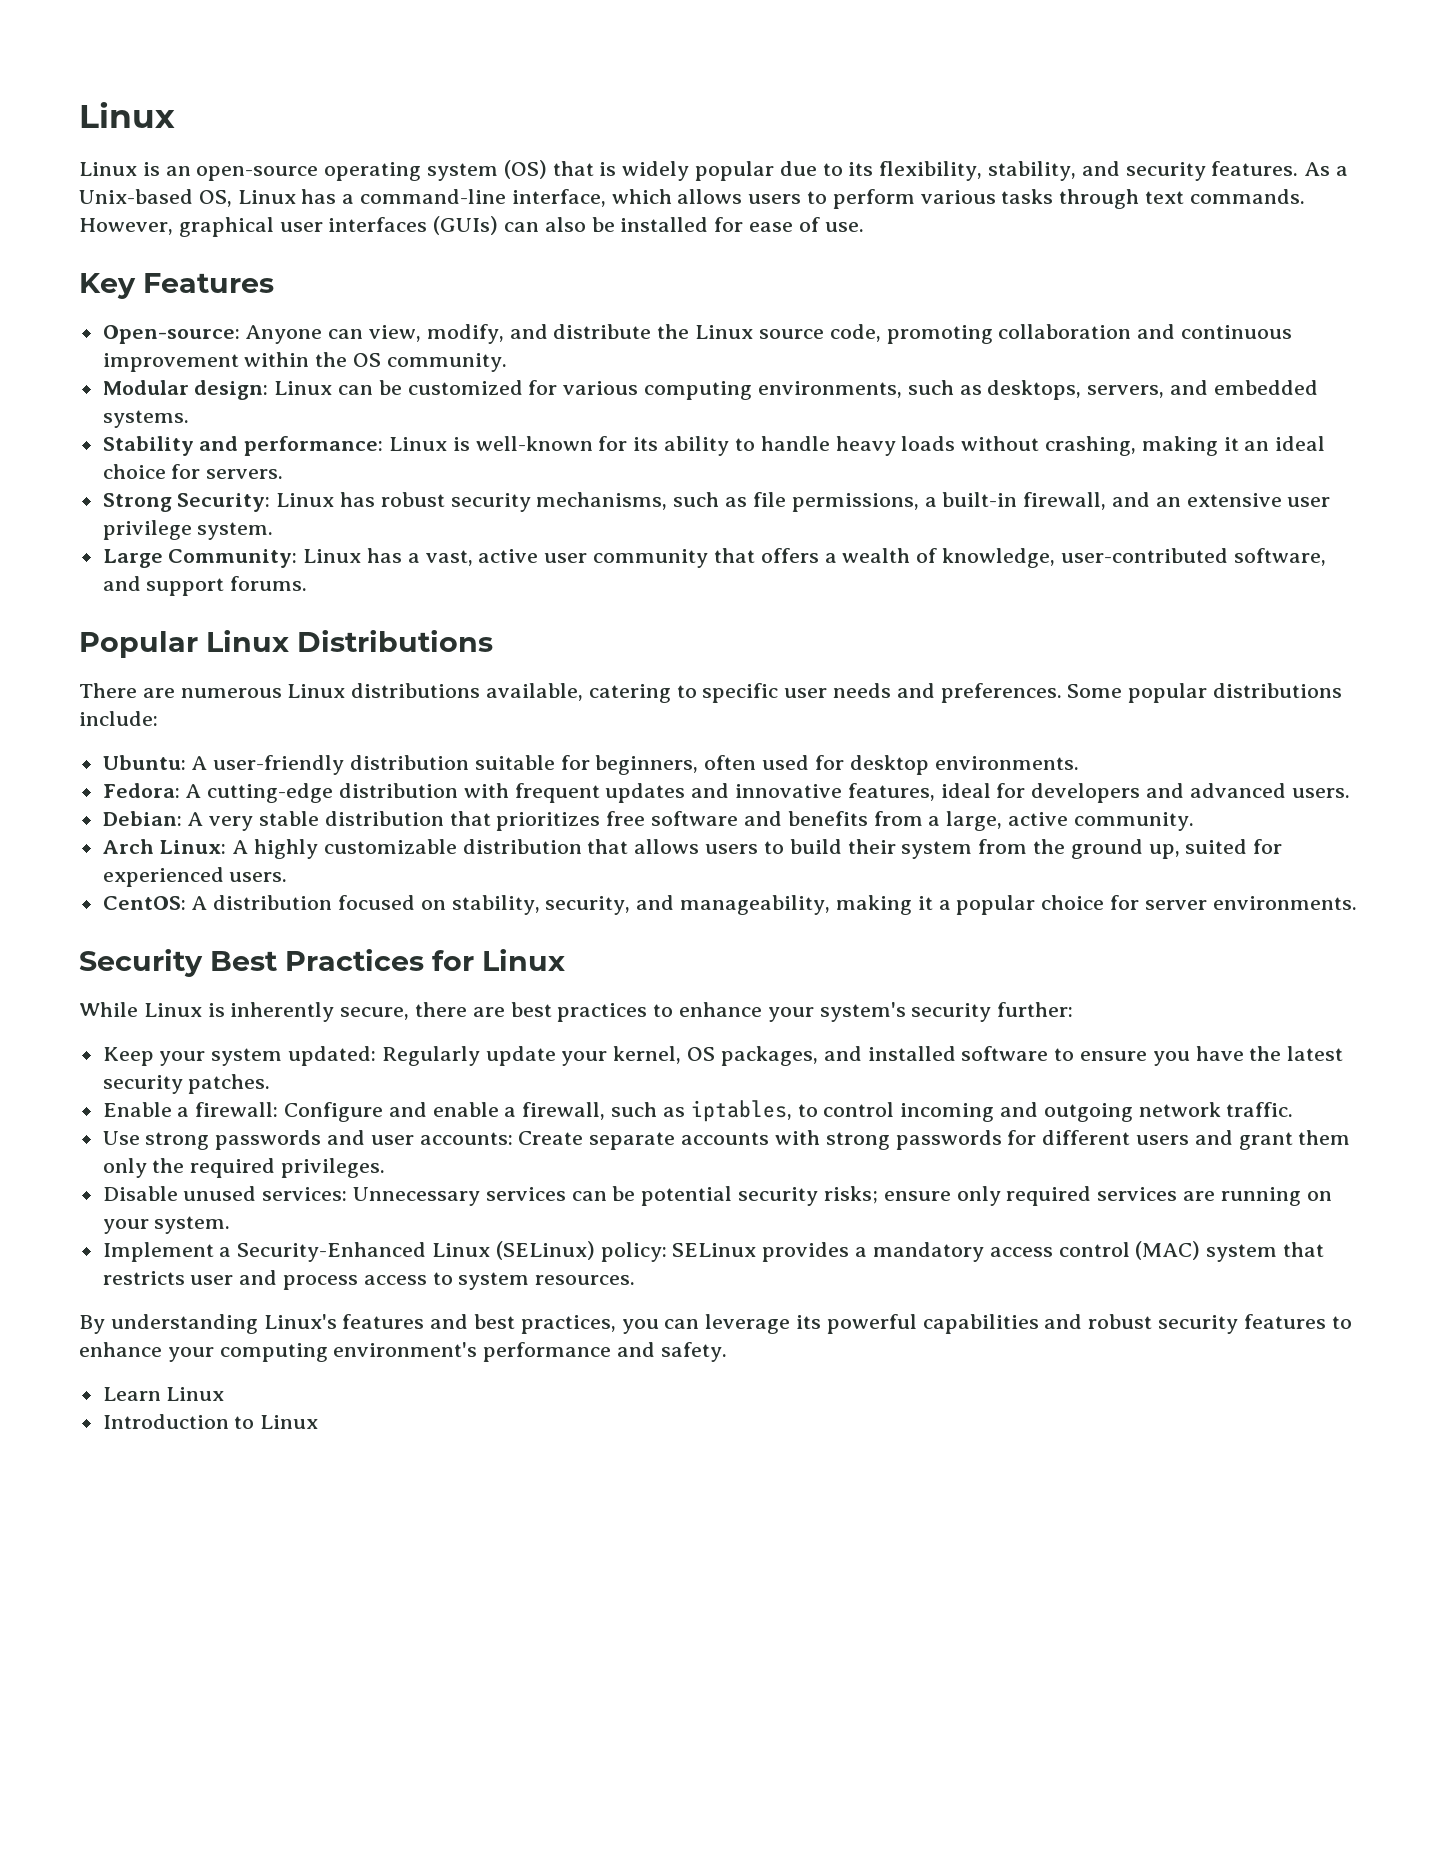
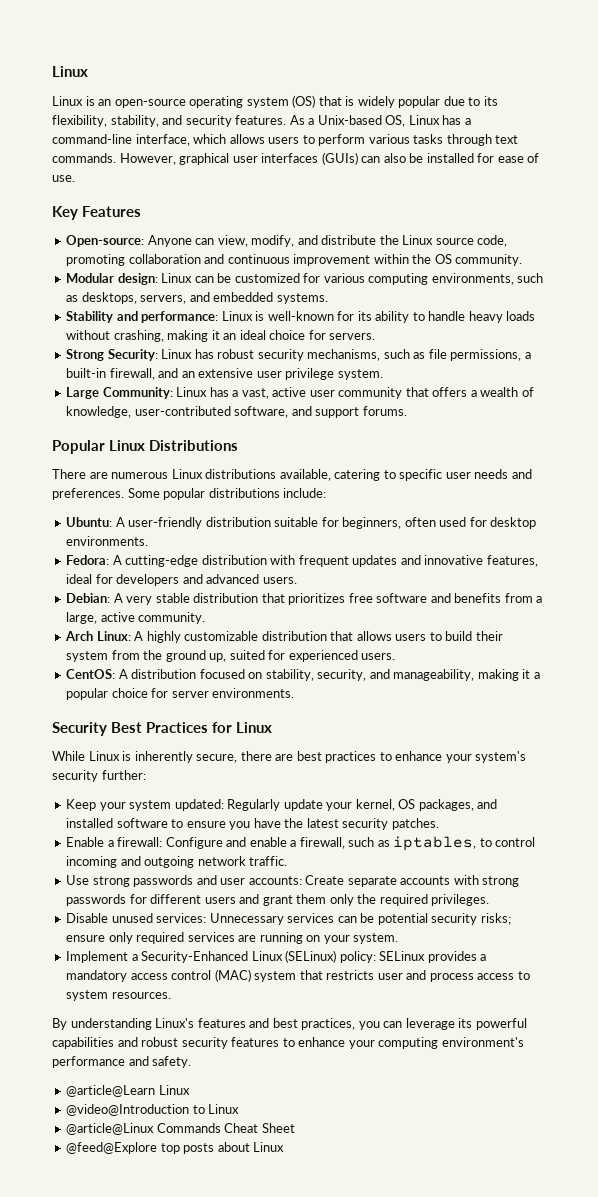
[102,1387,225,1401] [102,1414,229,1429] Learn Linux // Introduction -> [66,1085,190,1097] [66,1104,190,1116] @article@Learn Linux // @video@Introduction
(319, 1422) none -> [66,1123,295,1135] [66,1142,285,1154] // @article@Linux Commands Cheat Sheet // @feed@Explore top posts about Linux

